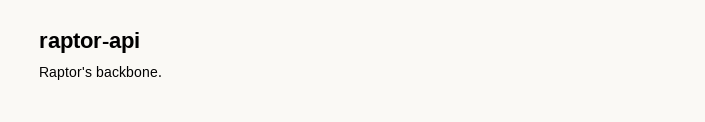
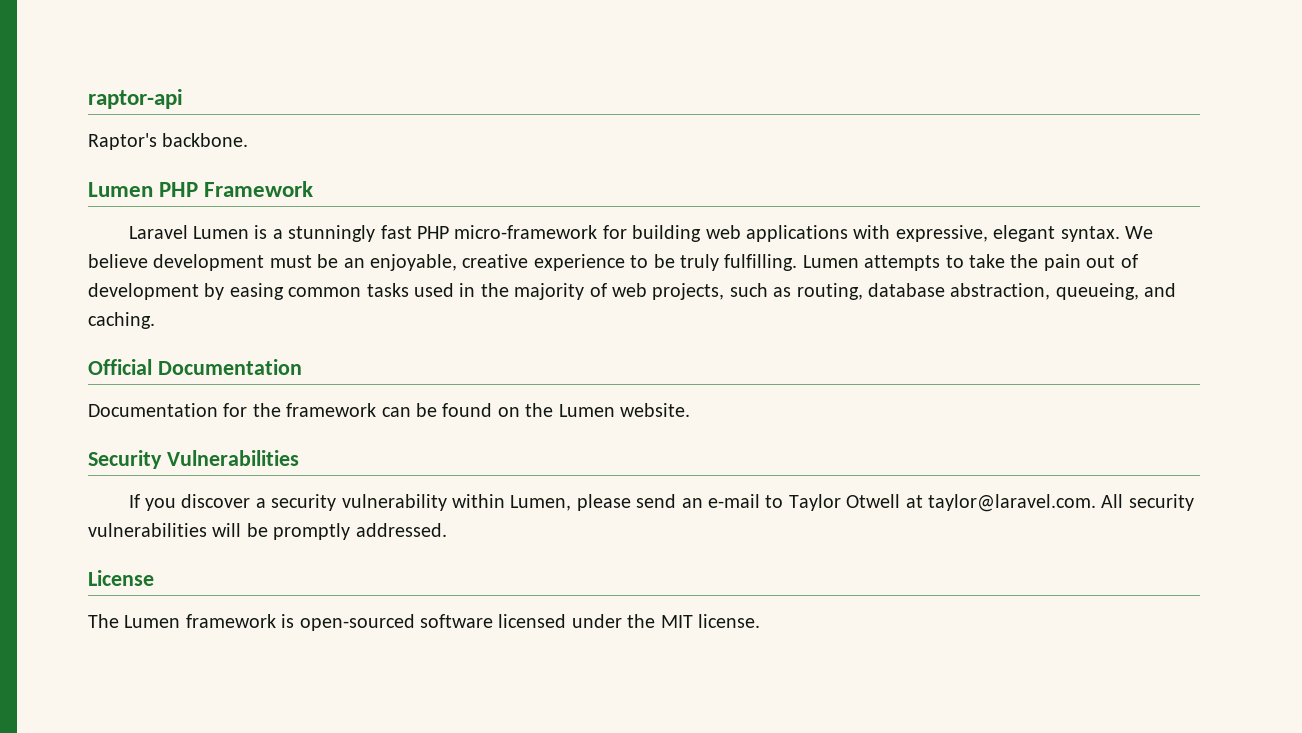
(162, 71) none -> [88,181,314,197] [128,225,1153,242] [88,254,1138,271] [88,283,1177,300] [88,312,155,329] [88,359,302,375] [88,403,690,417] [88,450,299,469] [128,494,1194,512] [88,523,447,540] [88,570,154,586] [88,614,760,631] // Lumen PHP Framework // Laravel Lumen is a stunningly fast PHP micro-framework for building web applications with expressive, elegant syntax. We believe development must be an enjoyable, creative experience to be truly fulfilling. Lumen attempts to take the pain out of development by easing common tasks used in the majority of web projects, such as routing, database abstraction, queueing, and caching. // Official Documentation // Documentation for the framework can be found on the Lumen website. // Security Vulnerabilities // If you discover a security vulnerability within Lumen, please send an e-mail to Taylor Otwell at taylor@laravel.com. All security vulnerabilities will be promptly addressed. // License // The Lumen framework is open-sourced software licensed under the MIT license.

